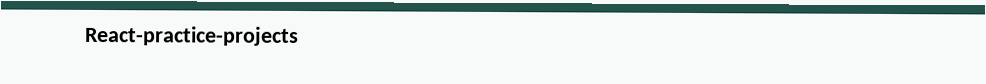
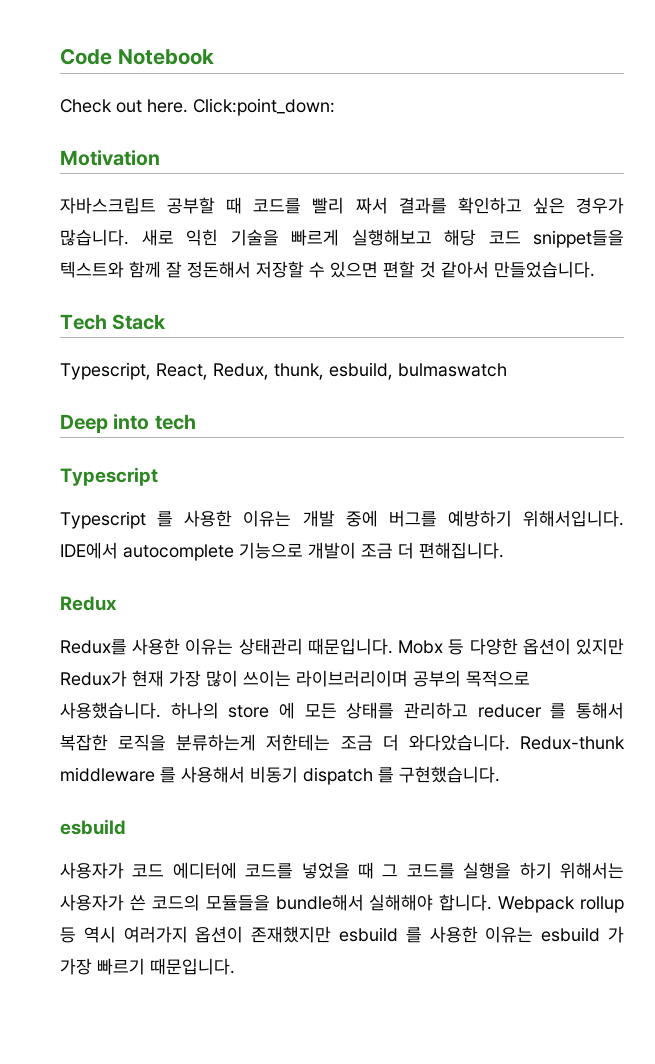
[84,25,299,47] React-practice-projects -> [60,48,214,65] [60,98,335,116] [60,150,160,166] [60,197,624,214] [60,229,624,248] [60,261,595,278] [60,314,167,330] [60,362,507,380] [60,414,196,433] [60,467,158,486] [60,510,624,529] [60,542,504,561] [60,596,117,611] [60,638,624,655] [60,670,530,687] [60,702,624,719] [60,734,626,751] [60,766,500,785] [60,819,126,835] [60,862,624,879] [60,894,624,913] [60,926,624,943] [60,958,235,975] Code Notebook // Check out here. Click:point_down: // Motivation // 자바스크립트 공부할 때 코드를 빨리 짜서 결과를 확인하고 싶은 경우가 많습니다. 새로 익힌 기술을 빠르게 실행해보고 해당 코드 snippet들을 텍스트와 함께 잘 정돈해서 저장할 수 있으면 편할 것 같아서 만들었습니다. // Tech Stack // Typescript, React, Redux, thunk, esbuild, bulmaswatch // Deep into tech // Typescript // Typescript 를 사용한 이유는 개발 중에 버그를 예방하기 위해서입니다. IDE에서 autocomplete 기능으로 개발이 조금 더 편해집니다. // Redux // Redux를 사용한 이유는 상태관리 때문입니다. Mobx 등 다양한 옵션이 있지만 Redux가 현재 가장 많이 쓰이는 라이브러리이며 공부의 목적으로 사용했습니다. 하나의 store 에 모든 상태를 관리하고 reducer 를 통해서 복잡한 로직을 분류하는게 저한테는 조금 더 와다았습니다. Redux-thunk middleware 를 사용해서 비동기 dispatch 를 구현했습니다. // esbuild // 사용자가 코드 에디터에 코드를 넣었을 때 그 코드를 실행을 하기 위해서는 사용자가 쓴 코드의 모듈들을 bundle해서 실해해야 합니다. Webpack rollup 등 역시 여러가지 옵션이 존재했지만 esbuild 를 사용한 이유는 esbuild 가 가장 빠르기 때문입니다.

